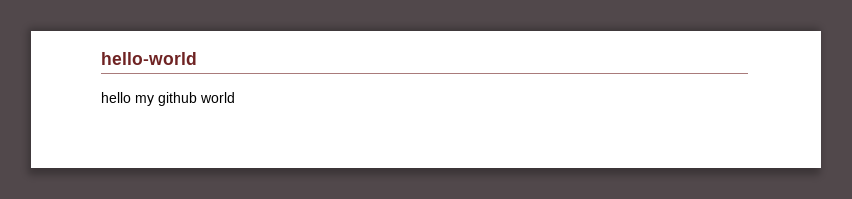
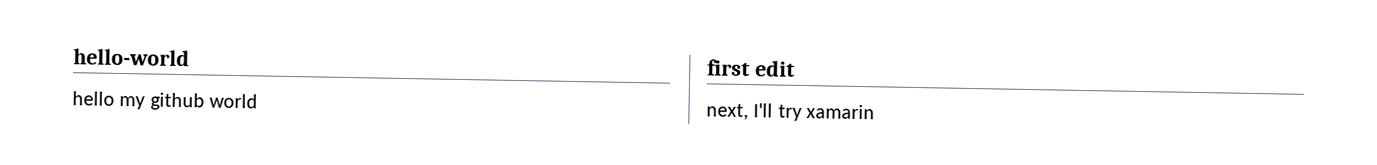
(235, 97) none -> [707,59,795,77] [706,103,876,121] // first edit // next, I'll try xamarin

